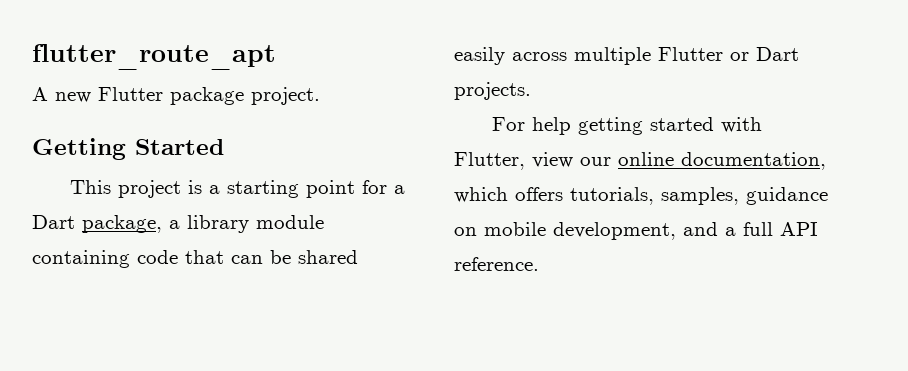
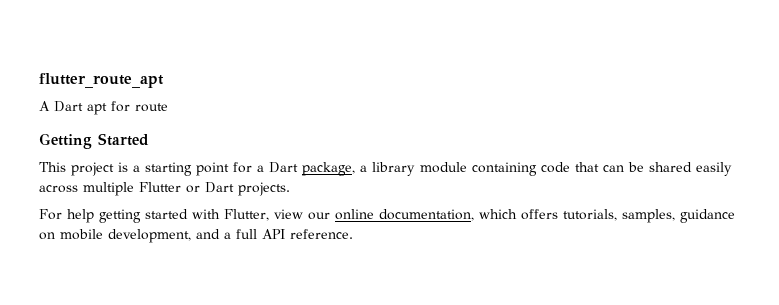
[55,87,320,105] new Flutter package project. -> [54,101,168,115] Dart apt for route

